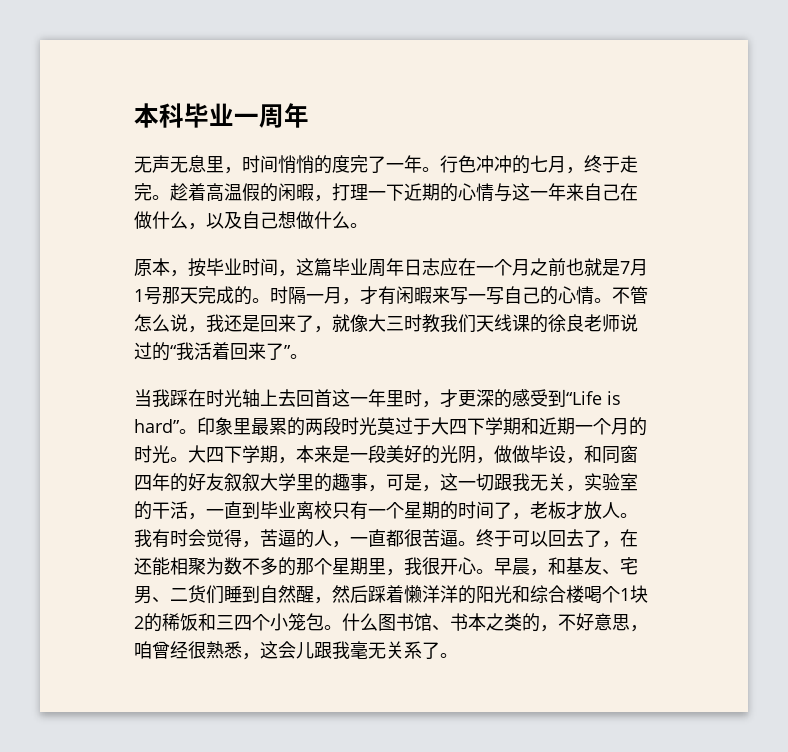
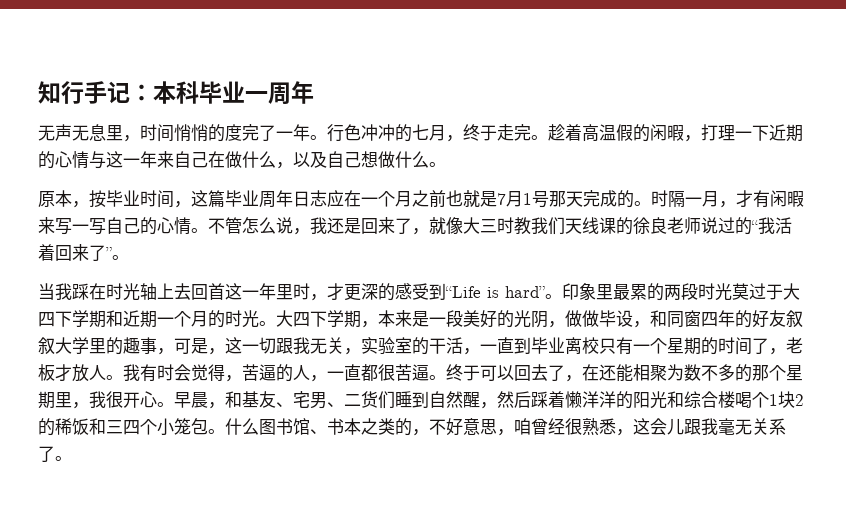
(134, 115) none -> [38,81,153,104] 知行手记：

